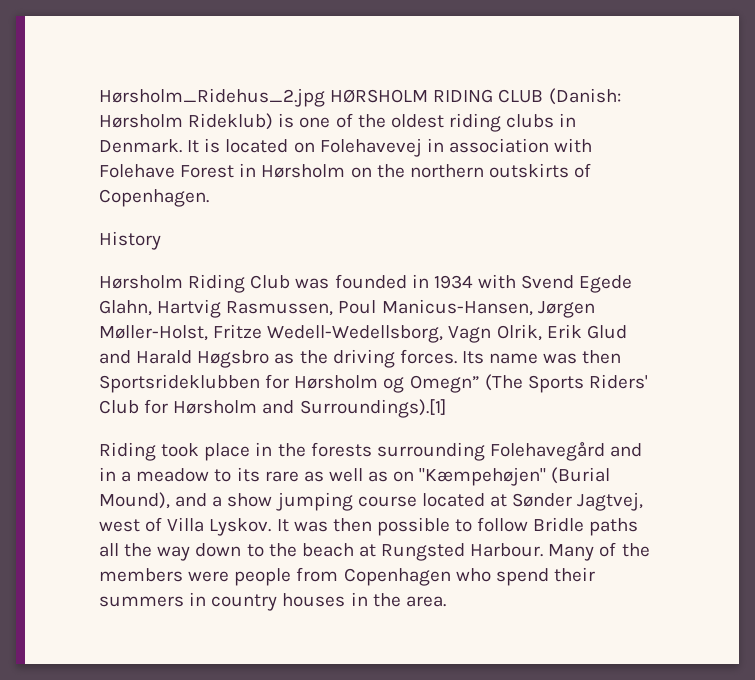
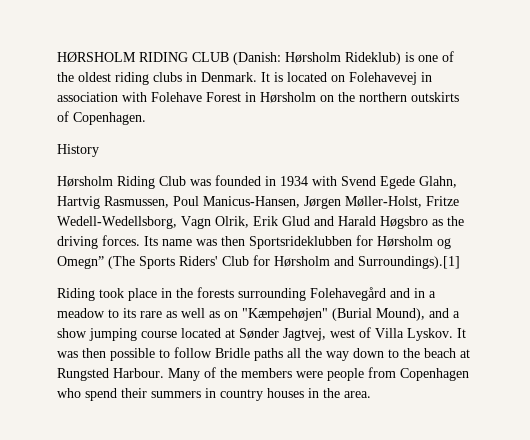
[99,88,325,107] Hørsholm_Ridehus_2.jpg -> (57, 57) none

